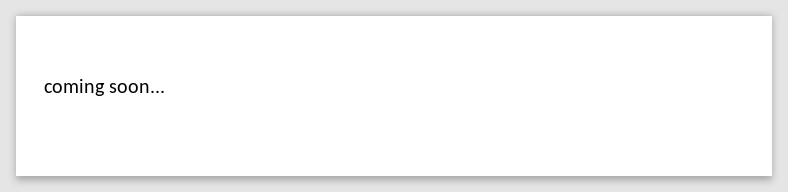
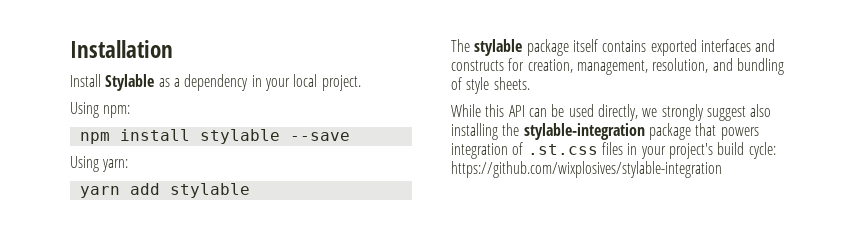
[44,79,166,96] coming soon... -> [70,40,173,58] [70,74,361,91] [70,102,131,118] [79,129,350,144] [70,156,129,172] [79,183,250,198] [451,39,776,56] [451,58,784,75] [451,77,530,94] [451,104,772,121] [451,123,759,140] [451,142,776,159] [451,161,722,178] Installation // Install Stylable as a dependency in your local project. // Using npm: // npm install stylable --save // Using yarn: // yarn add stylable // The stylable package itself contains exported interfaces and constructs for creation, management, resolution, and bundling of style sheets. // While this API can be used directly, we strongly suggest also installing the stylable-integration package that powers integration of .st.css files in your project's build cycle: https://github.com/wixplosives/stylable-integration

